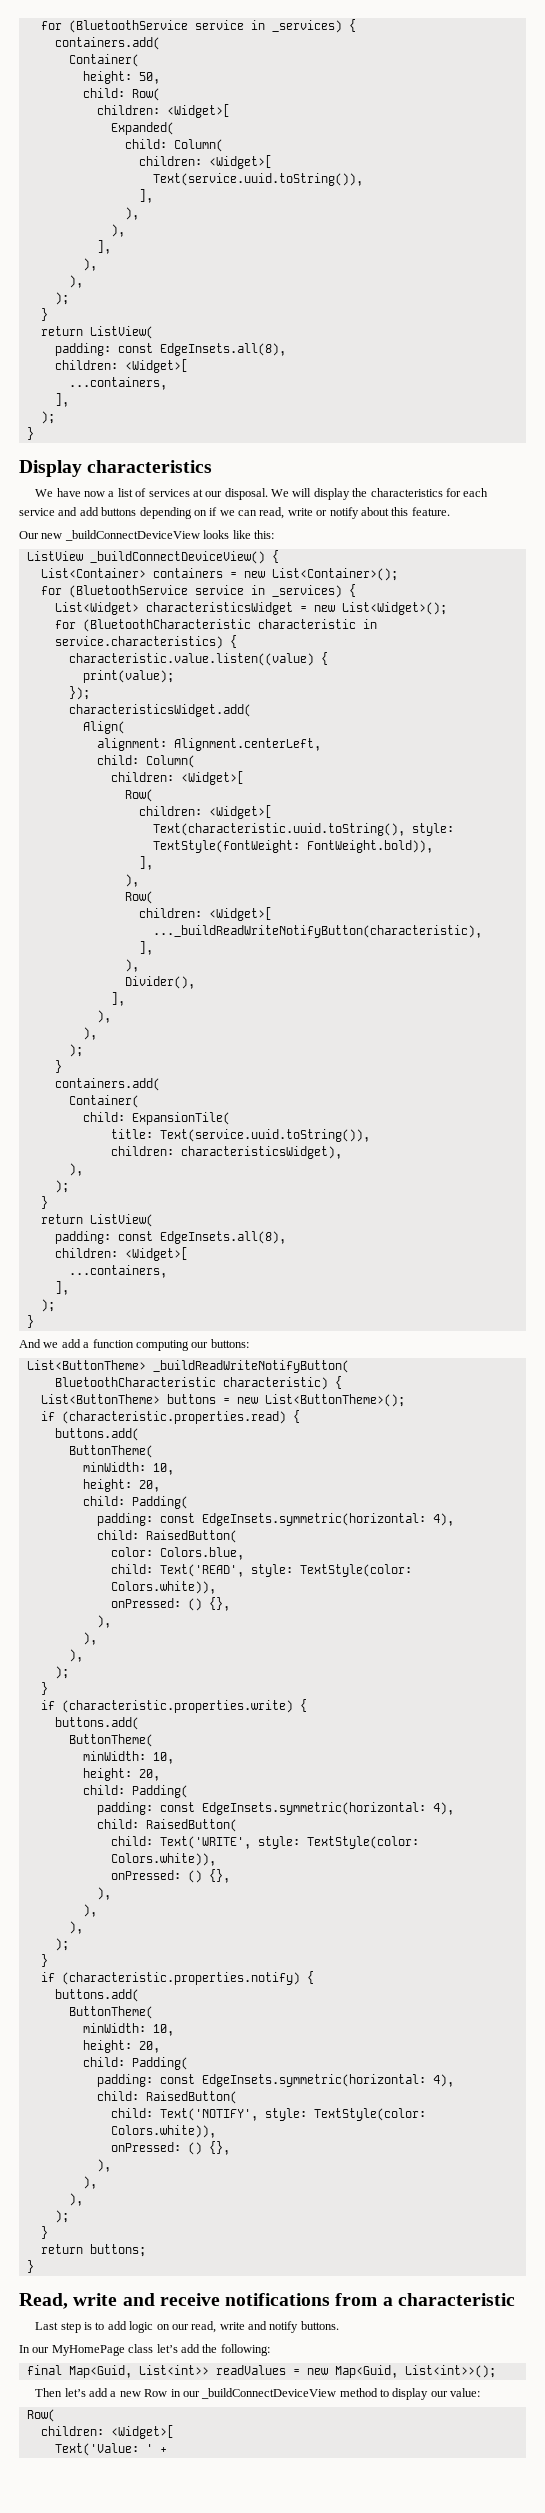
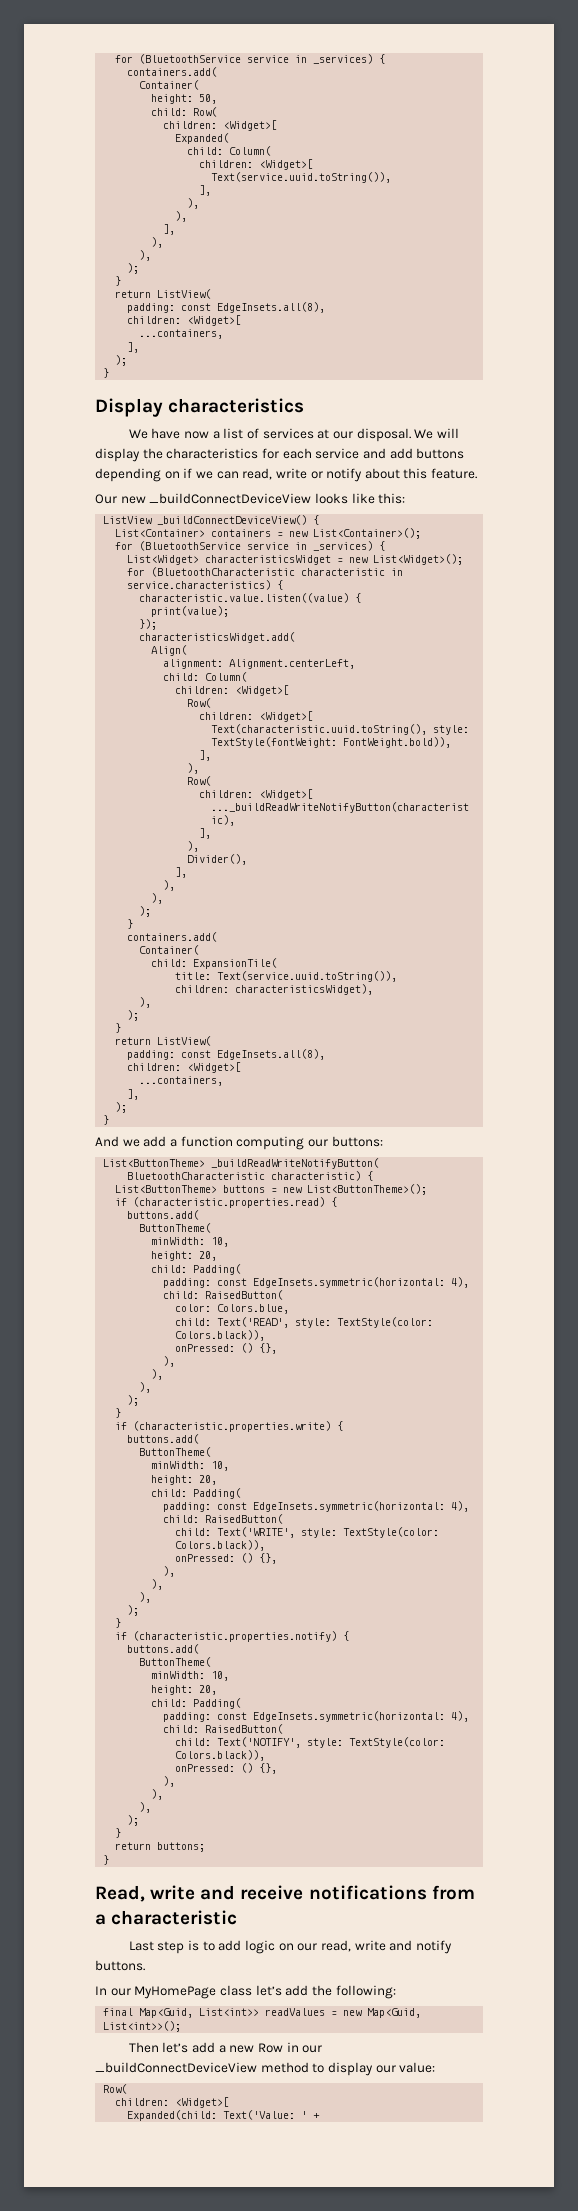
[110,1581,216,1594] Colors.white)), -> [175,1330,266,1341] Colors.black)),
[110,1853,216,1866] Colors.white)), -> [175,1540,266,1551] Colors.black)),
[110,2125,216,2138] Colors.white)), -> [175,1750,266,1761] Colors.black)),
(174, 2432) none -> [127,2110,218,2121] Expanded(child:

